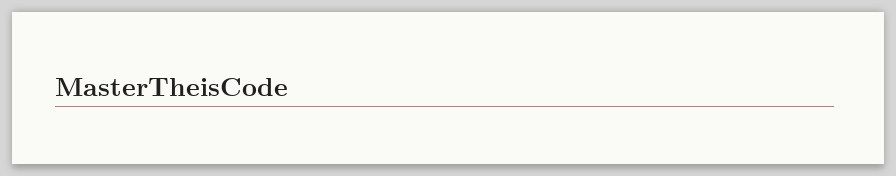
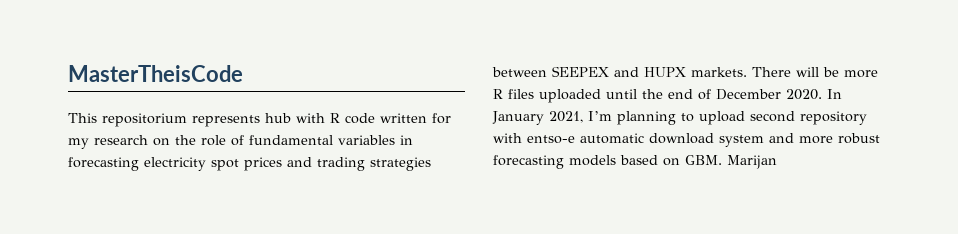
(288, 87) none -> [68,113,451,127] [68,135,413,149] [68,157,431,171] [492,66,878,78] [493,89,842,103] [492,111,867,125] [493,133,880,147] [493,155,777,169] // This repositorium represents hub with R code written for my research on the role of fundamental variables in forecasting electricity spot prices and trading strategies between SEEPEX and HUPX markets. There will be more R files uploaded until the end of December 2020. In January 2021, I’m planning to upload second repository with entso-e automatic download system and more robust forecasting models based on GBM. Marijan

